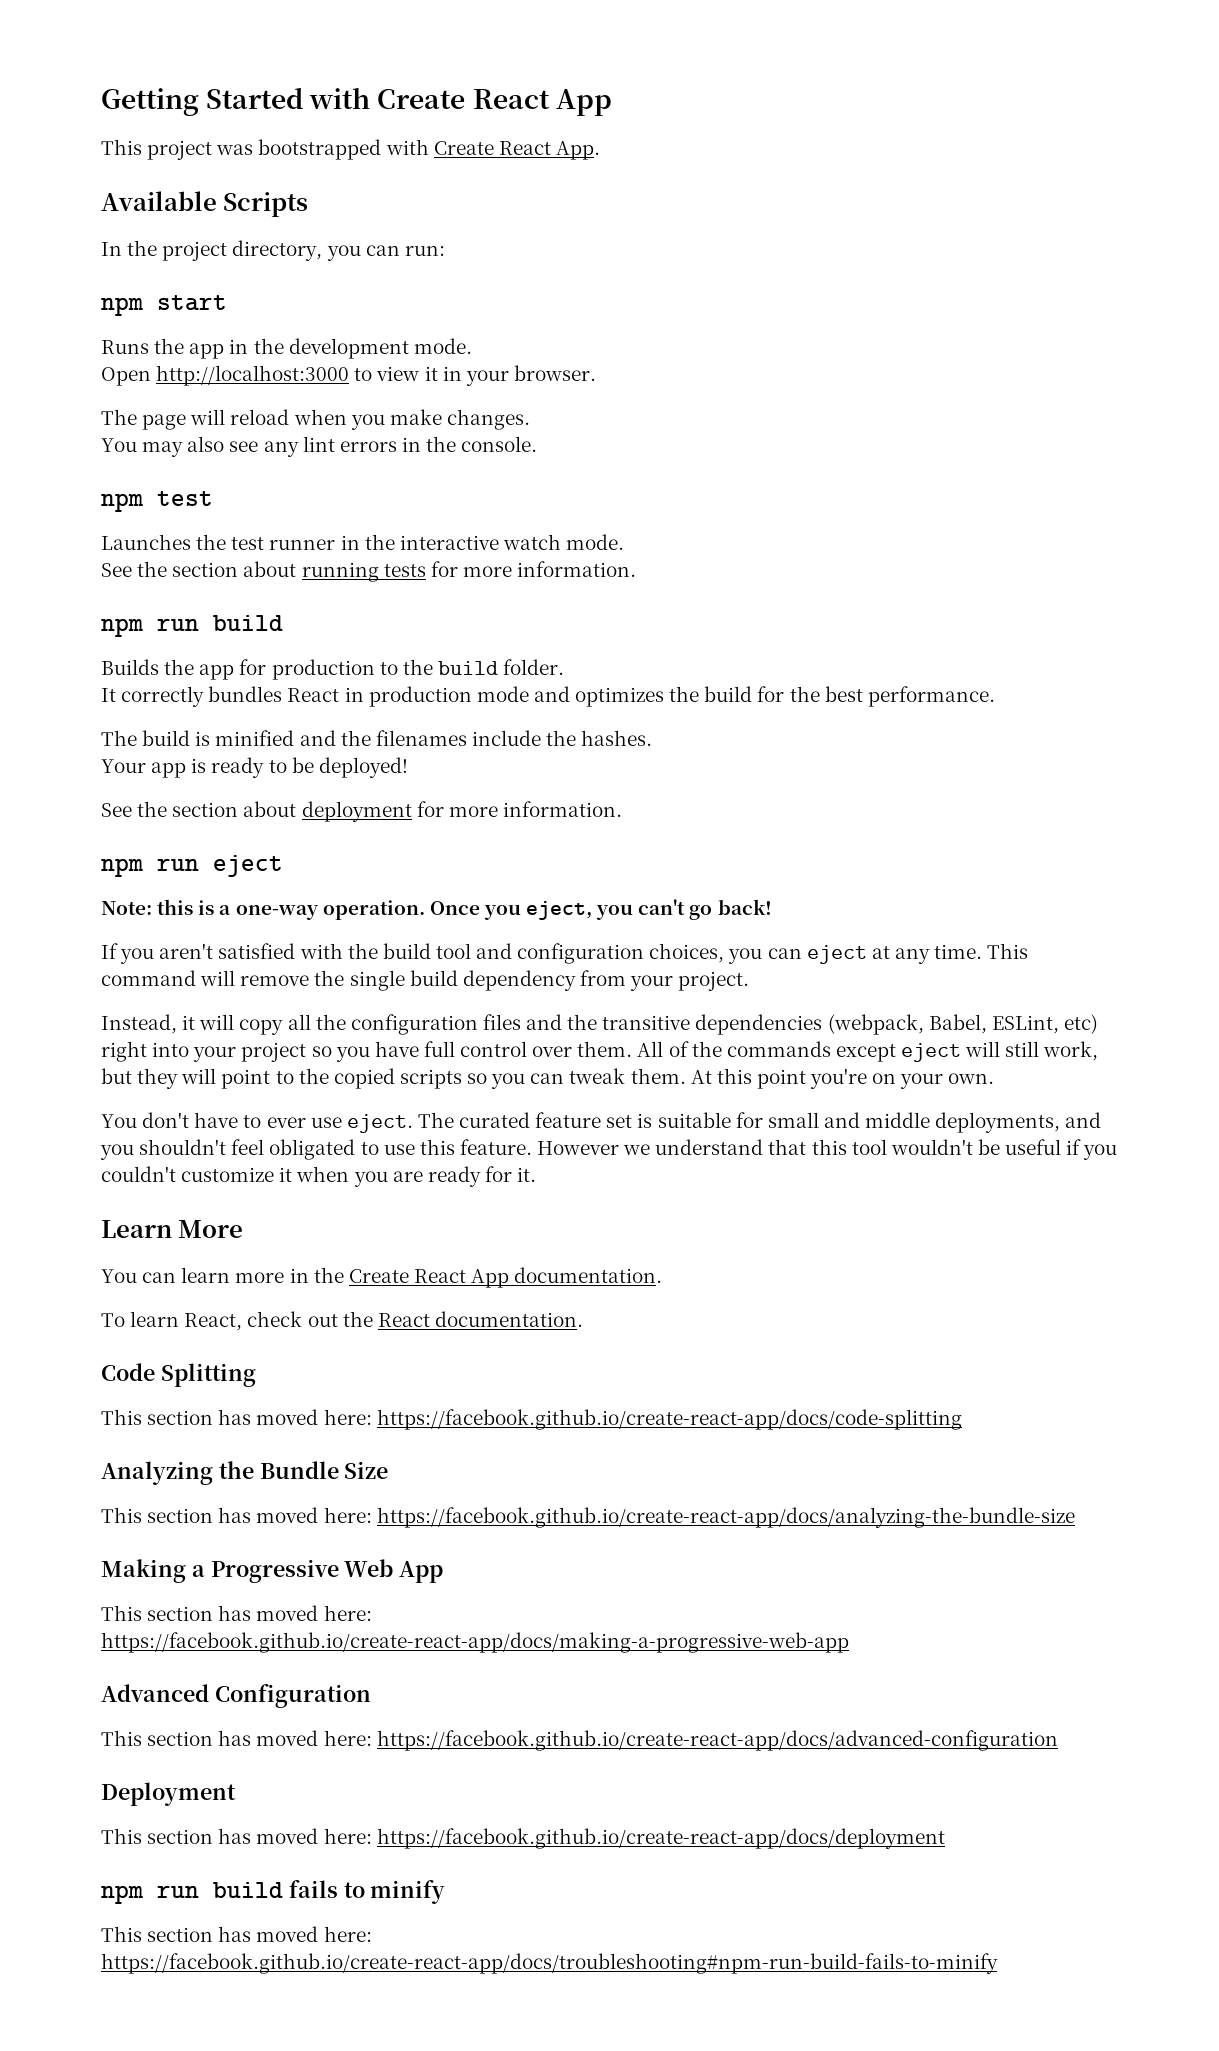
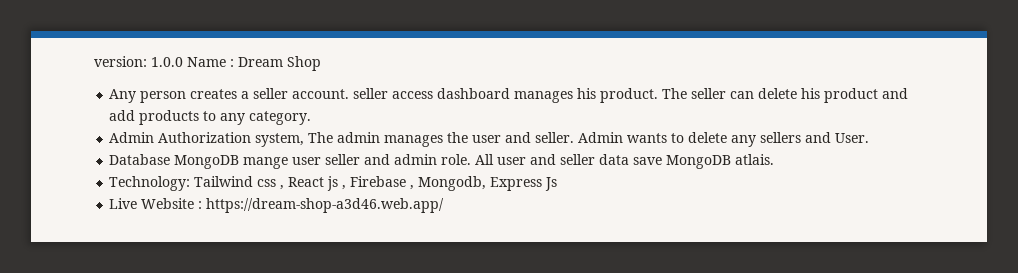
[101,87,612,116] [101,139,600,160] [101,191,309,217] [101,240,445,261] [101,295,227,316] [101,338,472,359] [101,365,596,386] [101,409,530,430] [101,436,538,457] [101,491,213,512] [101,534,625,550] [101,561,637,582] [101,615,283,637] [101,659,565,680] [101,686,995,707] [101,730,653,746] [101,757,408,778] [101,801,622,822] [101,855,283,877] [101,899,772,920] [101,943,1029,964] [101,970,750,991] [101,1014,1098,1035] [101,1041,1099,1062] [101,1068,995,1089] [101,1112,1102,1133] [100,1139,1118,1160] [101,1166,537,1187] [101,1220,244,1238] [101,1267,663,1288] [101,1311,583,1331] [101,1363,256,1387] [101,1409,962,1430] [101,1461,389,1485] [101,1507,1075,1528] [101,1559,444,1583] [101,1605,372,1621] [101,1632,849,1653] [101,1684,371,1708] [101,1730,1058,1751] [101,1782,236,1806] [101,1828,945,1849] [101,1880,446,1904] [101,1926,372,1942] [101,1953,998,1974] Getting Started with Create React App // This project was bootstrapped with Create React App. // Available Scripts // In the project directory, you can run: // npm start // Runs the app in the development mode. // Open http://localhost:3000 to view it in your browser. // The page will reload when you make changes. // You may also see any lint errors in the console. // npm test // Launches the test runner in the interactive watch mode. // See the section about running tests for more information. // npm run build // Builds the app for production to the build folder. // It correctly bundles React in production mode and optimizes the build for the best performance. // The build is minified and the filenames include the hashes. // Your app is ready to be deployed! // See the section about deployment for more information. // npm run eject // Note: this is a one-way operation. Once you eject, you can't go back! // If you aren't satisfied with the build tool and configuration choices, you can eject at any time. This command will remove the single build dependency from your project. // Instead, it will copy all the configuration files and the transitive dependencies (webpack, Babel, ESLint, etc) right into your project so you have full control over them. All of the commands except eject will still work, but they will point to the copied scripts so you can tweak them. At this point you're on your own. // You don't have to ever use eject. The curated feature set is suitable for small and middle deployments, and you shouldn't feel obligated to use this feature. However we understand that this tool wouldn't be useful if you couldn't customize it when you are ready for it. // Learn More // You can learn more in the Create React App documentation. // To learn React, check out the React documentation. // Code Splitting // This section has moved here: https://facebook.github.io/create-react-app/docs/code-splitting // Analyzing the Bundle Size // This section has moved here: https://facebook.github.io/create-react-app/docs/analyzing-the-bundle-size // Making a Progressive Web App // This section has moved here: https://facebook.github.io/create-react-app/docs/making-a-progressive-web-app // Advanced Configuration // This section has moved here: https://facebook.github.io/create-react-app/docs/advanced-configuration // Deployment // This section has moved here: https://facebook.github.io/create-react-app/docs/deployment // npm run build fails to minify // This section has moved here: https://facebook.github.io/create-react-app/docs/troubleshooting#npm-run-build-fails-to-minify -> [94,56,321,71] [109,88,909,103] [109,110,312,125] [109,132,870,147] [109,154,775,169] [109,176,558,191] [109,198,445,213] version: 1.0.0 Name : Dream Shop // Any person creates a seller account. seller access dashboard manages his product. The seller can delete his product and add products to any category. // Admin Authorization system, The admin manages the user and seller. Admin wants to delete any sellers and User. // Database MongoDB mange user seller and admin role. All user and seller data save MongoDB atlais. // Technology: Tailwind css , React js , Firebase , Mongodb, Express Js // Live Website : https://dream-shop-a3d46.web.app/

